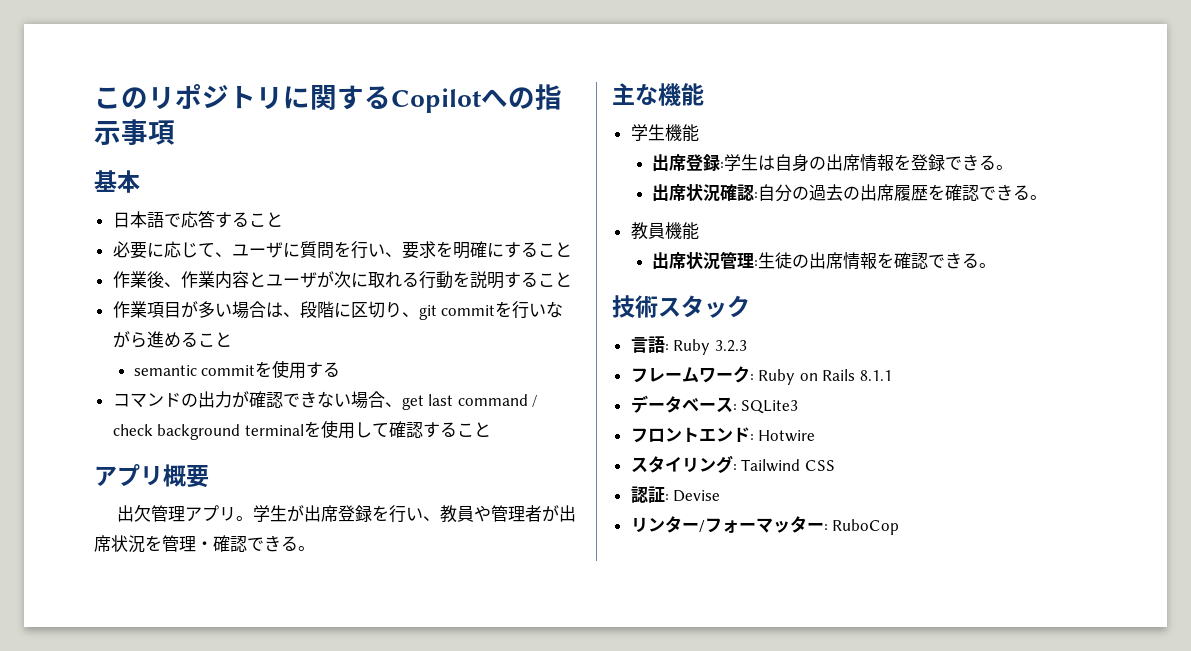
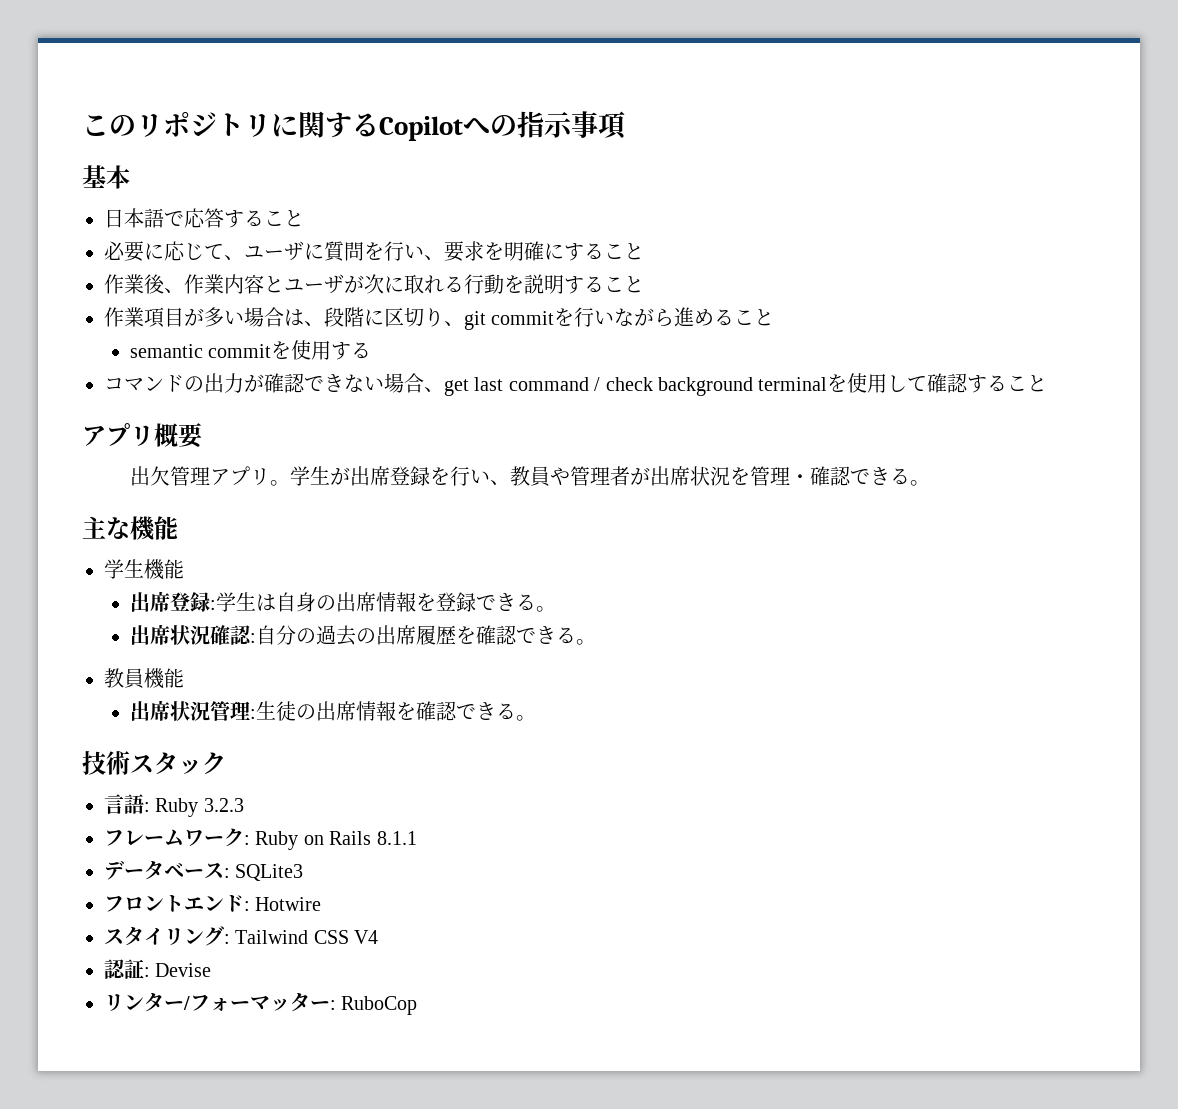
(835, 465) none -> [354,930,379,944] V4

